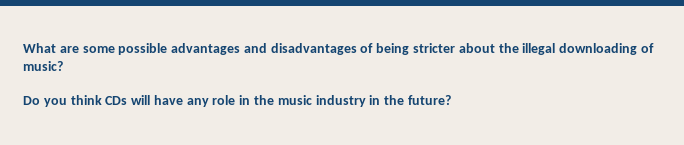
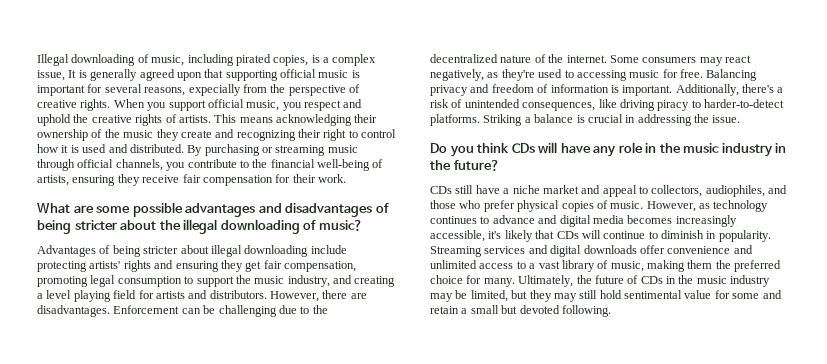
(23, 48) none -> [37,54,377,66] [37,69,360,81] [37,84,360,96] [37,99,363,111] [37,114,378,126] [37,129,397,141] [37,144,358,156] [37,159,384,171] [37,174,346,186] Illegal downloading of music, including pirated copies, is a complex issue, It is generally agreed upon that supporting official music is important for several reasons, expecially from the perspective of creative rights. When you support official music, you respect and uphold the creative rights of artists. This means acknowledging their ownership of the music they create and recognizing their right to control how it is used and distributed. By purchasing or streaming music through official channels, you contribute to the financial well-being of artists, ensuring they receive fair compensation for their work. //
(63, 66) none -> [37,245,347,257] [37,260,356,272] [37,275,396,287] [37,290,367,302] [37,305,328,317] [430,54,751,66] [430,69,758,81] [430,84,784,96] [430,99,784,111] [430,114,741,126] // Advantages of being stricter about illegal downloading include protecting artists' rights and ensuring they get fair compensation, promoting legal consumption to support the music industry, and creating a level playing field for artists and distributors. However, there are disadvantages. Enforcement can be challenging due to the decentralized nature of the internet. Some consumers may react negatively, as they're used to accessing music for free. Balancing privacy and freedom of information is important. Additionally, there's a risk of unintended consequences, like driving piracy to harder-to-detect platforms. Striking a balance is crucial in addressing the issue.
(451, 100) none -> [430,185,788,197] [430,200,769,212] [430,215,737,227] [430,230,771,242] [430,245,753,257] [430,260,782,272] [430,275,771,287] [430,290,782,302] [430,305,611,317] // CDs still have a niche market and appeal to collectors, audiophiles, and those who prefer physical copies of music. However, as technology continues to advance and digital media becomes increasingly accessible, it's likely that CDs will continue to diminish in popularity. Streaming services and digital downloads offer convenience and unlimited access to a vast library of music, making them the preferred choice for many. Ultimately, the future of CDs in the music industry may be limited, but they may still hold sentimental value for some and retain a small but devoted following.

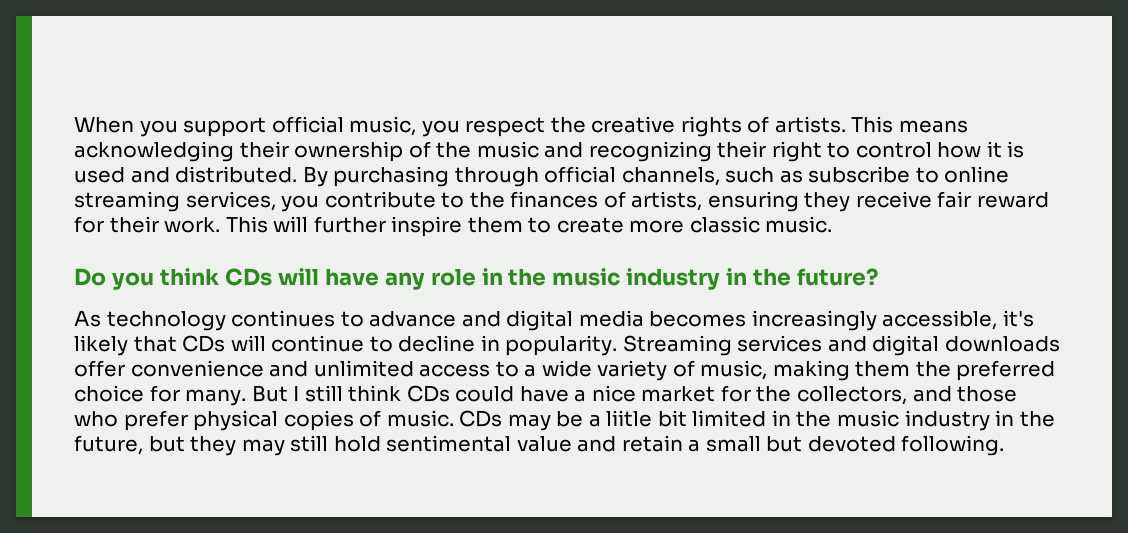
[37,54,377,66] [37,69,360,81] [37,84,360,96] [37,99,111,111] Illegal downloading of music, including pirated copies, is a complex issue, It is generally agreed upon that supporting official music is important for several reasons, expecially from the perspective of creative rights. -> (74, 125) none
[343,99,363,108] [37,114,71,126] and uphold -> (546, 127) none
[156,129,212,141] they create -> (539, 149) none
[262,145,358,156] [37,159,163,171] or streaming music through official channels, -> [454,166,1010,187] [74,191,276,212] through official channels, such as subscribe to online streaming services,
[270,159,370,171] financial well-being -> [510,191,599,208] finances
[202,175,273,186] compensation -> [976,192,1049,208] reward
[37,202,389,217] [37,219,363,234] [37,245,347,257] [37,260,356,272] [37,275,396,287] [37,290,367,302] [37,305,328,317] [430,54,751,66] [430,69,758,81] [430,84,784,96] [430,99,784,111] [430,114,741,126] // What are some possible advantages and disadvantages of being stricter about the illegal downloading of music? // Advantages of being stricter about illegal downloading include protecting artists' rights and ensuring they get fair compensation, promoting legal consumption to support the music industry, and creating a level playing field for artists and distributors. However, there are disadvantages. Enforcement can be challenging due to the decentralized nature of the internet. Some consumers may react negatively, as they're used to accessing music for free. Balancing privacy and freedom of information is important. Additionally, there's a risk of unintended consequences, like driving piracy to harder-to-detect platforms. Striking a balance is crucial in addressing the issue. -> [225,216,833,237] This will further inspire them to create more classic music.
[430,185,788,197] [430,200,710,212] CDs still have a niche market and appeal to collectors, audiophiles, and those who prefer physical copies of music. However, as -> [74,311,101,327] As
[661,230,704,239] diminish -> [398,335,476,352] decline
[538,260,595,272] vast library -> [541,360,668,381] wide variety
[518,275,771,287] [430,290,508,302] Ultimately, the future of CDs in the music industry may be limited, -> [251,385,1018,405] [74,410,1055,431] [74,435,143,455] But I still think CDs could have a nice market for the collectors, and those who prefer physical copies of music. CDs may be a liitle bit limited in the music industry in the future,
[714,290,760,299] for some -> (572, 444) none

